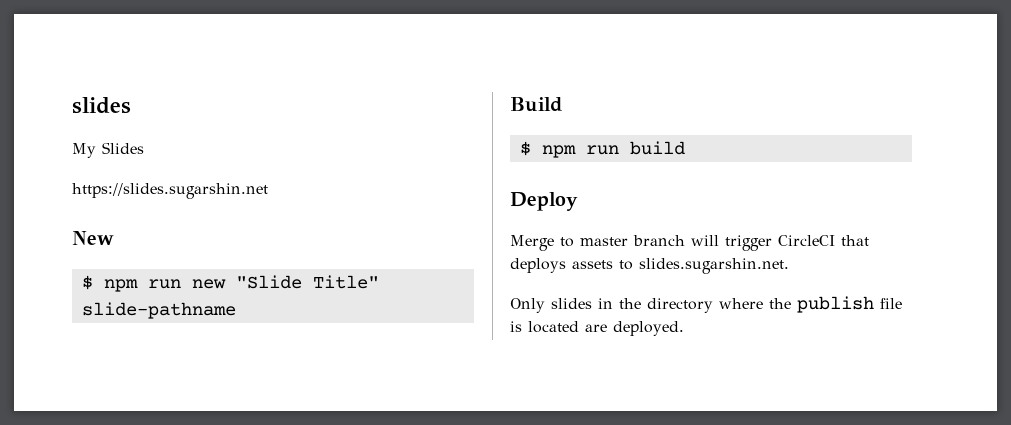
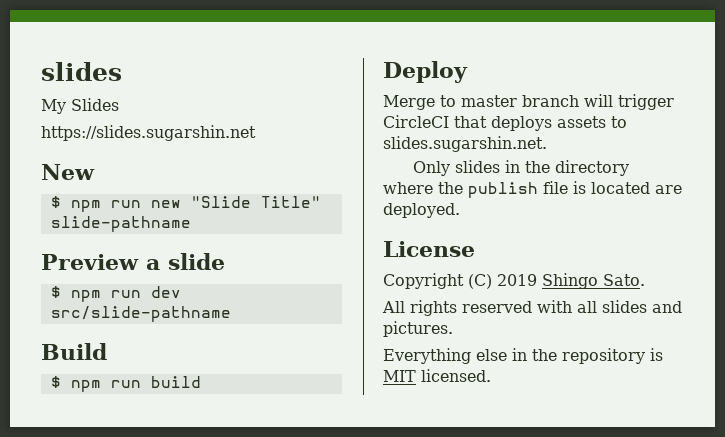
(236, 310) none -> [41,253,225,270] [50,286,181,302] [50,306,231,322] // Preview a slide // $ npm run dev src/slide-pathname
(684, 328) none -> [383,241,475,257] [383,273,645,289] [382,300,682,316] [383,321,453,337] [383,348,663,364] [383,369,491,382] // License // Copyright (C) 2019 Shingo Sato. // All rights reserved with all slides and pictures. // Everything else in the repository is MIT licensed.

